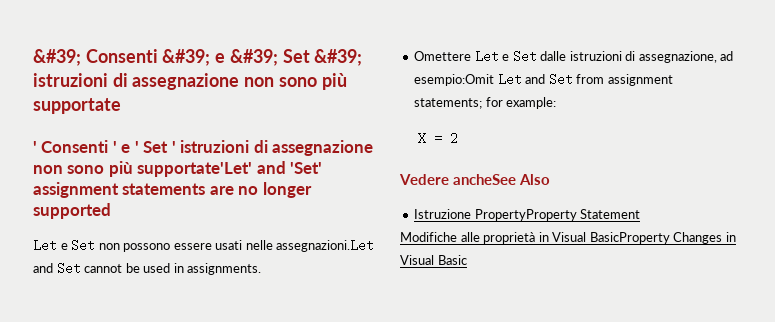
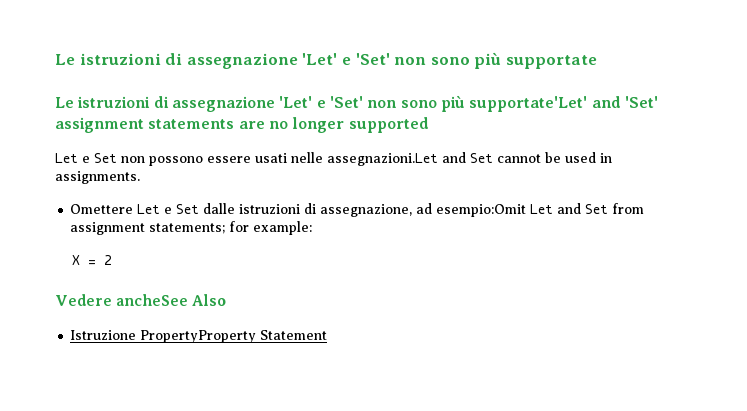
[33,49,363,66] [33,73,347,90] [33,98,121,114] [33,140,374,156] &#39; Consenti &#39; e &#39; Set &#39; istruzioni di assegnazione non sono più supportate // ' Consenti ' e ' Set ' istruzioni di assegnazione -> [55,52,597,69] [55,96,363,112] Le istruzioni di assegnazione 'Let' e 'Set' non sono più supportate // Le istruzioni di assegnazione 'Let' e 'Set'
[400,232,736,244] [400,255,467,265] // Modifiche alle proprietà in Visual BasicProperty Changes in Visual Basic -> (328, 335) none

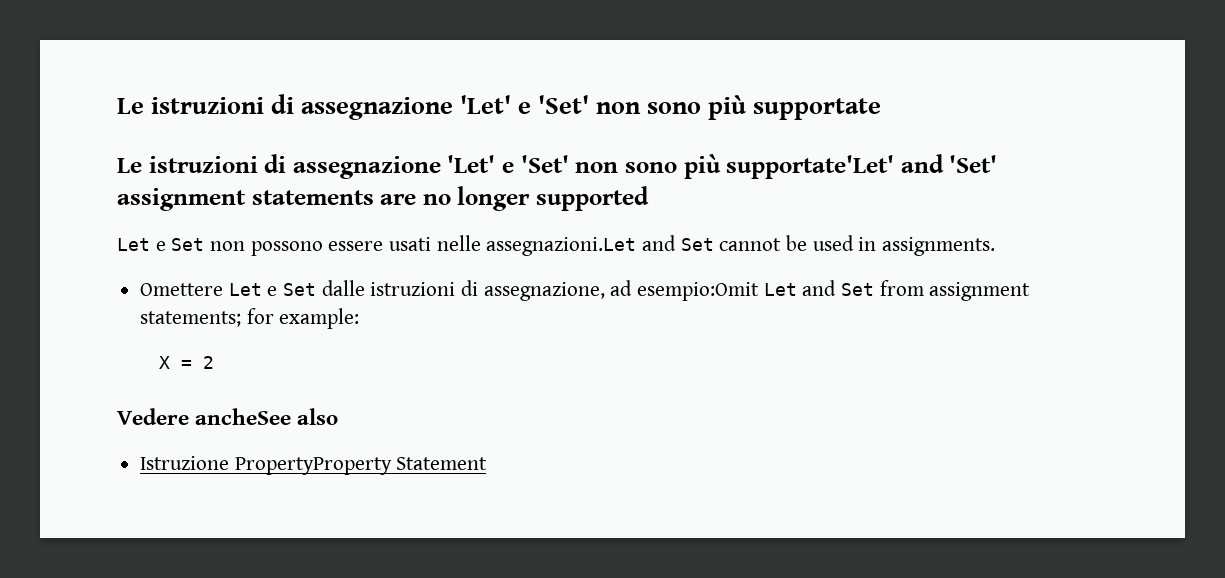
[192,294,227,306] Also -> [297,408,339,425] also

